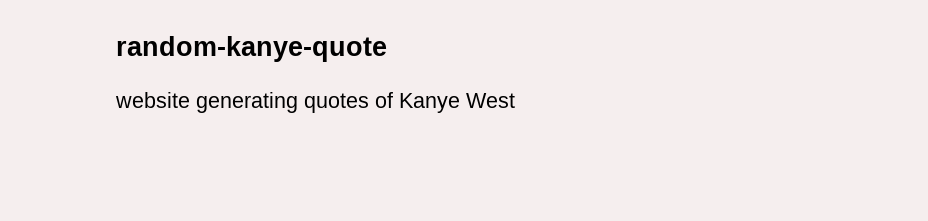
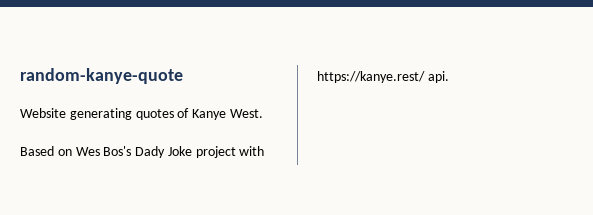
[115,92,190,108] website -> [20,108,66,118] Website
[466,93,515,108] West -> [229,109,263,118] [20,146,265,158] [317,71,449,83] West. // Based on Wes Bos's Dady Joke project with https://kanye.rest/ api.

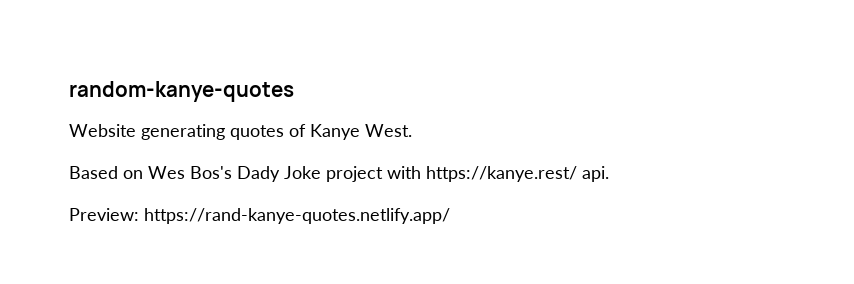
[20,68,183,84] random-kanye-quote -> [69,81,294,102] random-kanye-quotes
(449, 77) none -> [69,208,450,224] // Preview: https://rand-kanye-quotes.netlify.app/

